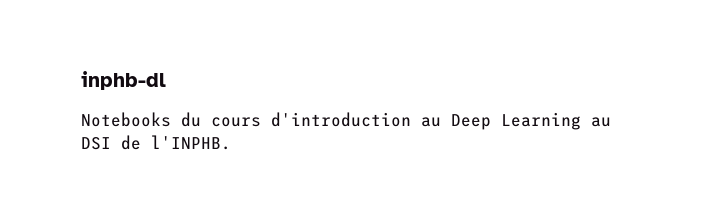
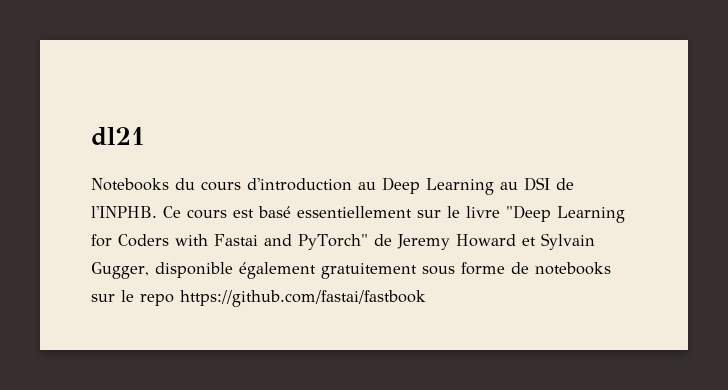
[81,71,166,90] inphb-dl -> [91,127,145,146] dl21
(231, 142) none -> [163,205,625,223] [91,233,595,250] [91,262,611,279] [91,290,426,307] Ce cours est basé essentiellement sur le livre "Deep Learning for Coders with Fastai and PyTorch" de Jeremy Howard et Sylvain Gugger, disponible également gratuitement sous forme de notebooks sur le repo https://github.com/fastai/fastbook

